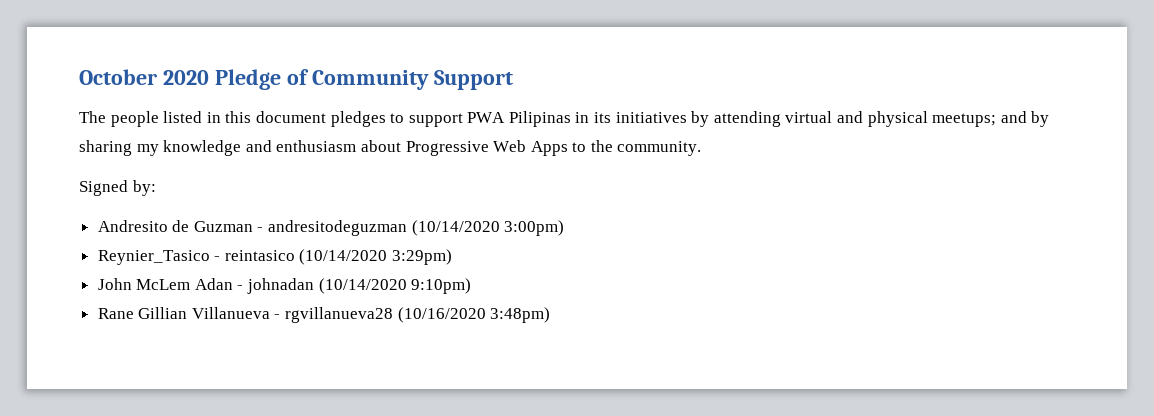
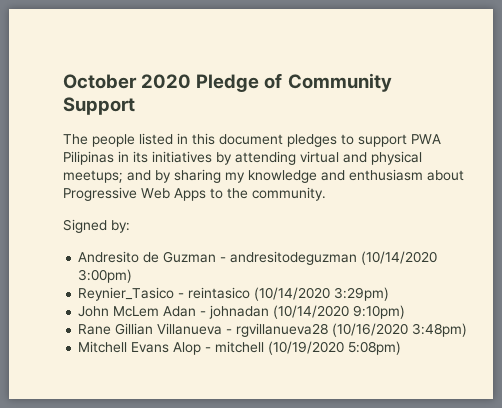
(551, 315) none -> [78,341,402,355] // Mitchell Evans Alop - mitchell (10/19/2020 5:08pm)

